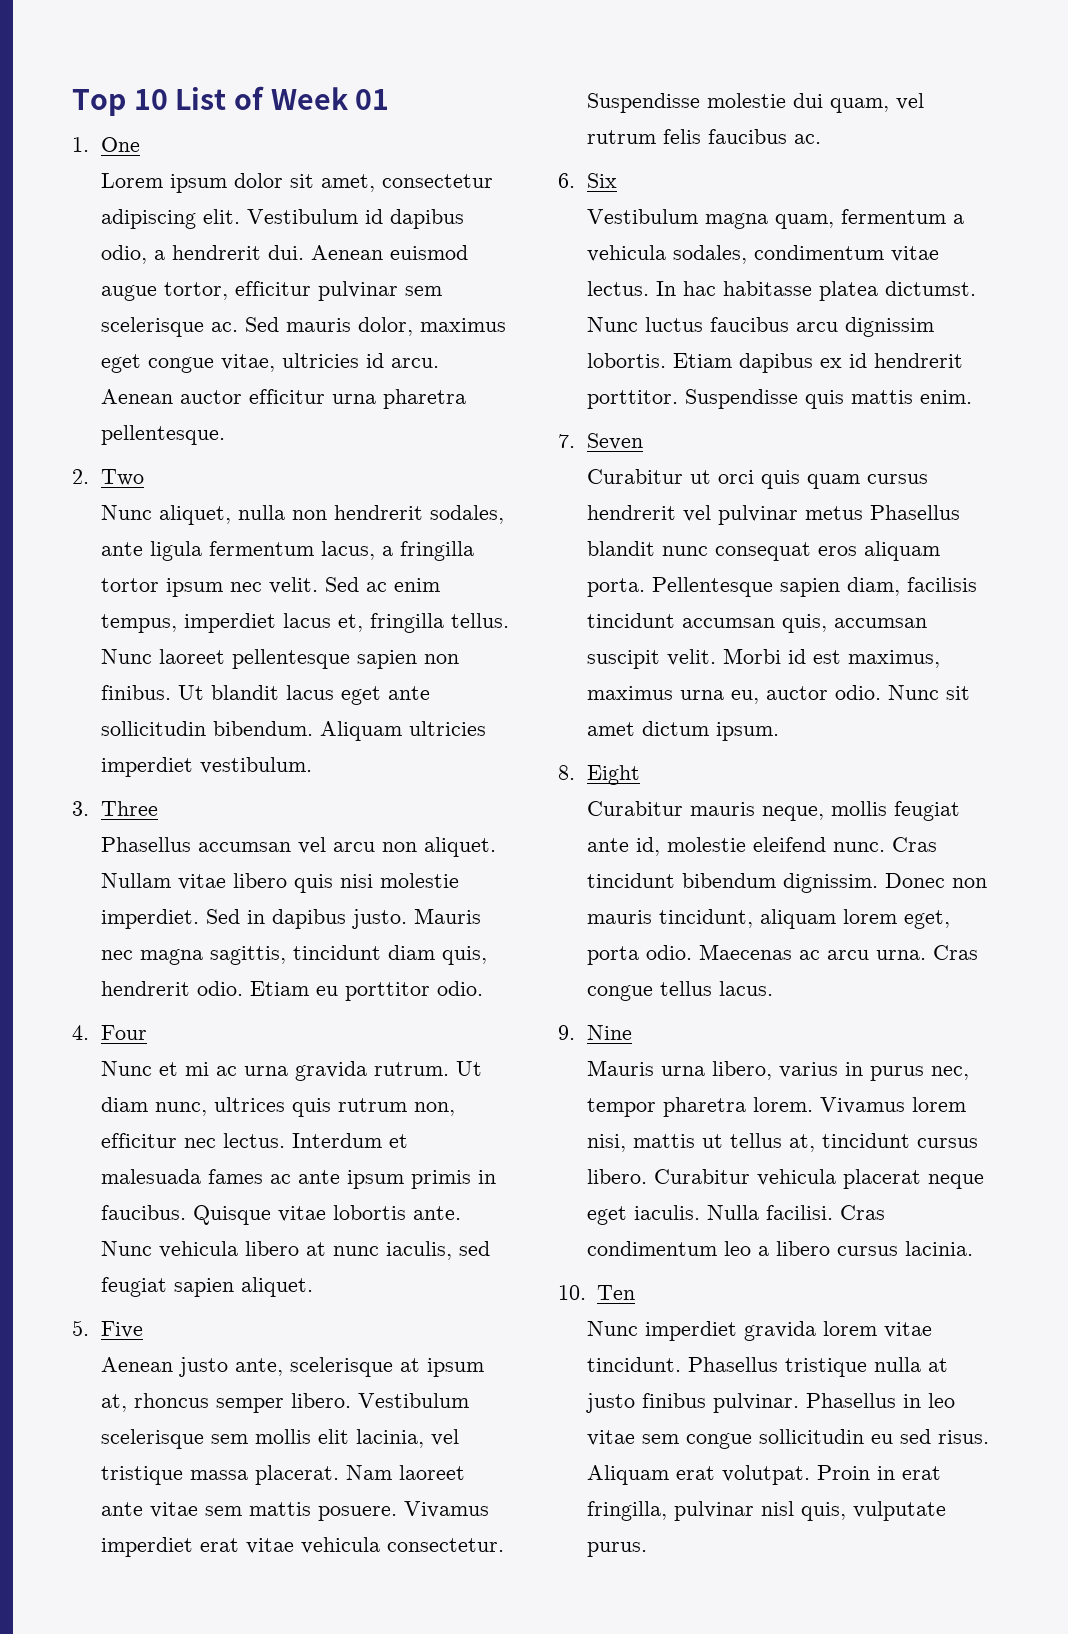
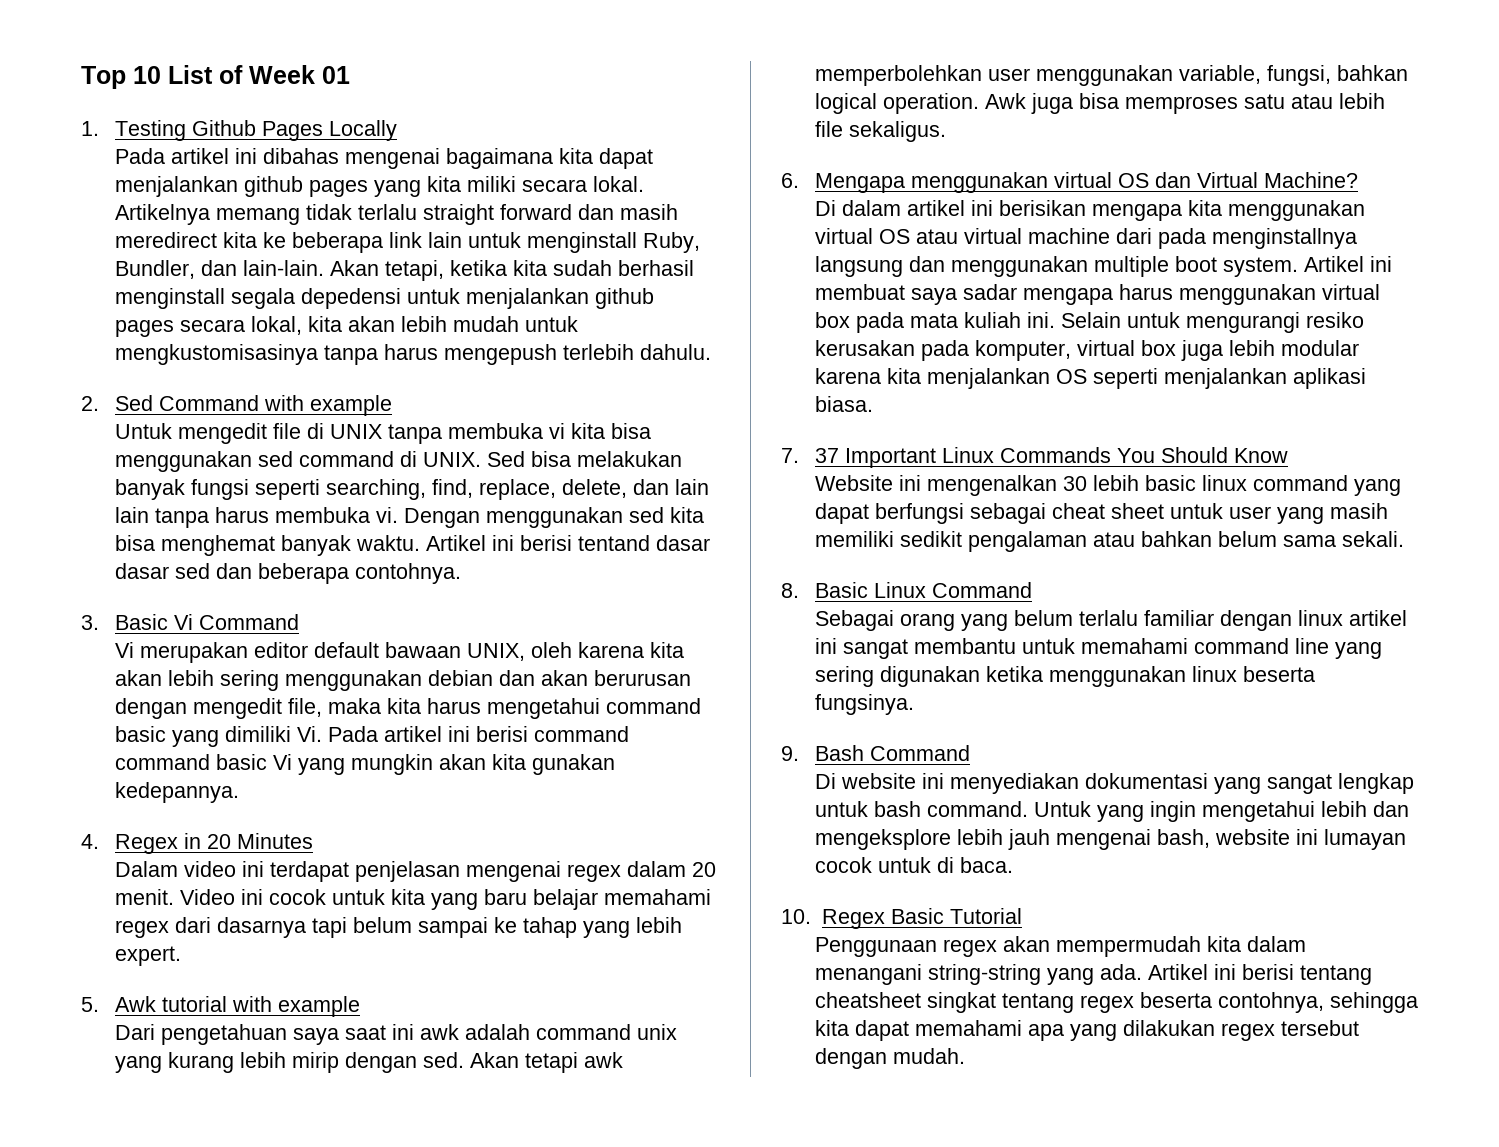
[101,137,141,152] [101,173,494,193] [101,209,465,229] [101,245,469,264] [101,281,443,301] [101,317,507,337] [101,353,440,373] [101,389,467,409] [101,425,226,445] [72,469,145,486] [101,505,505,525] [101,541,475,561] [101,577,441,597] [101,613,510,633] [101,649,460,669] [101,685,431,705] [101,721,487,741] [101,757,313,777] [72,801,159,816] [101,837,497,857] [101,873,460,893] [101,908,482,929] [101,945,488,965] [101,981,484,1001] [72,1025,148,1040] [101,1061,483,1081] [101,1097,456,1117] [101,1133,409,1148] [101,1169,497,1189] [101,1205,462,1225] [101,1241,491,1260] [101,1277,314,1297] [72,1320,144,1338] [101,1357,485,1377] [101,1393,470,1413] [101,1429,460,1449] [101,1465,466,1485] [101,1501,490,1521] [101,1537,505,1557] [587,93,925,113] [587,129,822,144] [558,173,618,188] [587,209,965,229] [587,245,940,264] [587,281,977,301] [587,317,935,337] [587,353,964,373] [587,389,973,409] [558,433,644,450] [587,469,929,489] [587,505,961,525] [587,541,941,561] [587,577,978,597] [587,613,928,633] [587,648,941,669] [587,685,971,704] [587,721,780,741] [558,765,641,785] [587,801,961,821] [587,837,938,856] [587,873,988,893] [587,909,951,929] [587,944,979,965] [587,981,774,1001] [558,1025,633,1040] [587,1060,970,1081] [587,1097,967,1117] [587,1133,979,1152] [587,1169,985,1189] [587,1205,886,1225] [587,1241,974,1256] [558,1285,635,1300] [587,1321,933,1341] [587,1357,949,1377] [586,1393,956,1413] [587,1429,990,1449] [587,1465,942,1485] [587,1501,947,1521] [587,1542,648,1557] One // Lorem ipsum dolor sit amet, consectetur adipiscing elit. Vestibulum id dapibus odio, a hendrerit dui. Aenean euismod augue tortor, efficitur pulvinar sem scelerisque ac. Sed mauris dolor, maximus eget congue vitae, ultricies id arcu. Aenean auctor efficitur urna pharetra pellentesque. // 2. Two // Nunc aliquet, nulla non hendrerit sodales, ante ligula fermentum lacus, a fringilla tortor ipsum nec velit. Sed ac enim tempus, imperdiet lacus et, fringilla tellus. Nunc laoreet pellentesque sapien non finibus. Ut blandit lacus eget ante sollicitudin bibendum. Aliquam ultricies imperdiet vestibulum. // 3. Three // Phasellus accumsan vel arcu non aliquet. Nullam vitae libero quis nisi molestie imperdiet. Sed in dapibus justo. Mauris nec magna sagittis, tincidunt diam quis, hendrerit odio. Etiam eu porttitor odio. // 4. Four // Nunc et mi ac urna gravida rutrum. Ut diam nunc, ultrices quis rutrum non, efficitur nec lectus. Interdum et malesuada fames ac ante ipsum primis in faucibus. Quisque vitae lobortis ante. Nunc vehicula libero at nunc iaculis, sed feugiat sapien aliquet. // 5. Five // Aenean justo ante, scelerisque at ipsum at, rhoncus semper libero. Vestibulum scelerisque sem mollis elit lacinia, vel tristique massa placerat. Nam laoreet ante vitae sem mattis posuere. Vivamus imperdiet erat vitae vehicula consectetur. Suspendisse molestie dui quam, vel rutrum felis faucibus ac. // 6. Six // Vestibulum magna quam, fermentum a vehicula sodales, condimentum vitae lectus. In hac habitasse platea dictumst. Nunc luctus faucibus arcu dignissim lobortis. Etiam dapibus ex id hendrerit porttitor. Suspendisse quis mattis enim. // 7. Seven // Curabitur ut orci quis quam cursus hendrerit vel pulvinar metus Phasellus blandit nunc consequat eros aliquam porta. Pellentesque sapien diam, facilisis tincidunt accumsan quis, accumsan suscipit velit. Morbi id est maximus, maximus urna eu, auctor odio. Nunc sit amet dictum ipsum. // 8. Eight // Curabitur mauris neque, mollis feugiat ante id, molestie eleifend nunc. Cras tincidunt bibendum dignissim. Donec non mauris tincidunt, aliquam lorem eget, porta odio. Maecenas ac arcu urna. Cras congue tellus lacus. // 9. Nine // Mauris urna libero, varius in purus nec, tempor pharetra lorem. Vivamus lorem nisi, mattis ut tellus at, tincidunt cursus libero. Curabitur vehicula placerat neque eget iaculis. Nulla facilisi. Cras condimentum leo a libero cursus lacinia. // 10. Ten // Nunc imperdiet gravida lorem vitae tincidunt. Phasellus tristique nulla at justo finibus pulvinar. Phasellus in leo vitae sem congue sollicitudin eu sed risus. Aliquam erat volutpat. Proin in erat fringilla, pulvinar nisl quis, vulputate purus. -> [114,120,397,141] [114,148,653,169] [114,176,644,197] [114,204,678,225] [114,232,700,253] [114,260,694,281] [114,288,654,309] [114,316,578,337] [114,344,711,365] [81,395,392,416] [114,423,651,444] [114,451,682,472] [114,479,709,500] [114,507,704,528] [114,535,710,556] [114,563,461,584] [81,614,299,630] [114,642,684,663] [114,670,691,691] [114,698,701,719] [114,726,629,747] [114,754,615,775] [114,782,239,803] [81,833,313,854] [114,861,716,882] [114,889,711,910] [114,917,682,938] [114,946,181,966] [81,996,360,1017] [114,1024,677,1045] [114,1052,623,1073] [814,65,1408,86] [814,93,1385,114] [814,121,946,142] [781,172,1358,193] [814,200,1365,221] [814,228,1357,249] [814,256,1392,277] [814,284,1380,305] [814,312,1364,333] [814,340,1359,361] [814,368,1366,389] [814,396,873,412] [781,447,1288,468] [814,475,1401,496] [814,503,1388,524] [814,531,1404,552] [781,582,1032,598] [814,610,1407,631] [814,638,1382,659] [814,666,1315,687] [814,694,914,715] [781,745,970,761] [814,773,1414,794] [814,801,1409,822] [814,829,1406,850] [814,857,1013,873] [781,908,1022,929] [814,936,1306,957] [814,964,1372,985] [814,992,1418,1013] [814,1020,1359,1041] [814,1048,965,1069] Testing Github Pages Locally // Pada artikel ini dibahas mengenai bagaimana kita dapat menjalankan github pages yang kita miliki secara lokal. Artikelnya memang tidak terlalu straight forward dan masih meredirect kita ke beberapa link lain untuk menginstall Ruby, Bundler, dan lain-lain. Akan tetapi, ketika kita sudah berhasil menginstall segala depedensi untuk menjalankan github pages secara lokal, kita akan lebih mudah untuk mengkustomisasinya tanpa harus mengepush terlebih dahulu. // 2. Sed Command with example // Untuk mengedit file di UNIX tanpa membuka vi kita bisa menggunakan sed command di UNIX. Sed bisa melakukan banyak fungsi seperti searching, find, replace, delete, dan lain lain tanpa harus membuka vi. Dengan menggunakan sed kita bisa menghemat banyak waktu. Artikel ini berisi tentand dasar dasar sed dan beberapa contohnya. // 3. Basic Vi Command // Vi merupakan editor default bawaan UNIX, oleh karena kita akan lebih sering menggunakan debian dan akan berurusan dengan mengedit file, maka kita harus mengetahui command basic yang dimiliki Vi. Pada artikel ini berisi command command basic Vi yang mungkin akan kita gunakan kedepannya. // 4. Regex in 20 Minutes // Dalam video ini terdapat penjelasan mengenai regex dalam 20 menit. Video ini cocok untuk kita yang baru belajar memahami regex dari dasarnya tapi belum sampai ke tahap yang lebih expert. // 5. Awk tutorial with example // Dari pengetahuan saya saat ini awk adalah command unix yang kurang lebih mirip dengan sed. Akan tetapi awk memperbolehkan user menggunakan variable, fungsi, bahkan logical operation. Awk juga bisa memproses satu atau lebih file sekaligus. // 6. Mengapa menggunakan virtual OS dan Virtual Machine? // Di dalam artikel ini berisikan mengapa kita menggunakan virtual OS atau virtual machine dari pada menginstallnya langsung dan menggunakan multiple boot system. Artikel ini membuat saya sadar mengapa harus menggunakan virtual box pada mata kuliah ini. Selain untuk mengurangi resiko kerusakan pada komputer, virtual box juga lebih modular karena kita menjalankan OS seperti menjalankan aplikasi biasa. // 7. 37 Important Linux Commands You Should Know // Website ini mengenalkan 30 lebih basic linux command yang dapat berfungsi sebagai cheat sheet untuk user yang masih memiliki sedikit pengalaman atau bahkan belum sama sekali. // 8. Basic Linux Command // Sebagai orang yang belum terlalu familiar dengan linux artikel ini sangat membantu untuk memahami command line yang sering digunakan ketika menggunakan linux beserta fungsinya. // 9. Bash Command // Di website ini menyediakan dokumentasi yang sangat lengkap untuk bash command. Untuk yang ingin mengetahui lebih dan mengeksplore lebih jauh mengenai bash, website ini lumayan cocok untuk di baca. // 10. Regex Basic Tutorial // Penggunaan regex akan mempermudah kita dalam menangani string-string yang ada. Artikel ini berisi tentang cheatsheet singkat tentang regex beserta contohnya, sehingga kita dapat memahami apa yang dilakukan regex tersebut dengan mudah.

